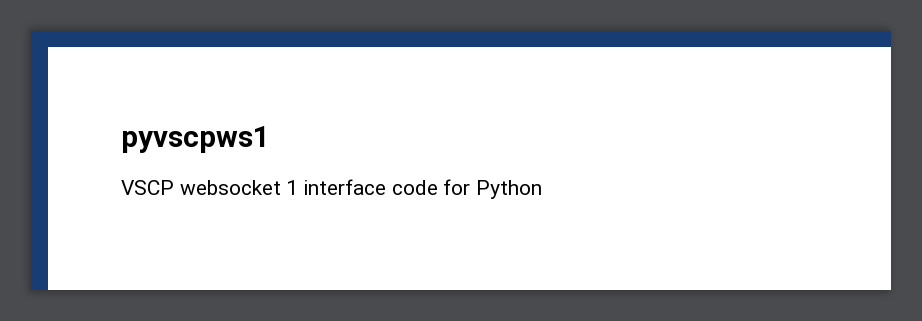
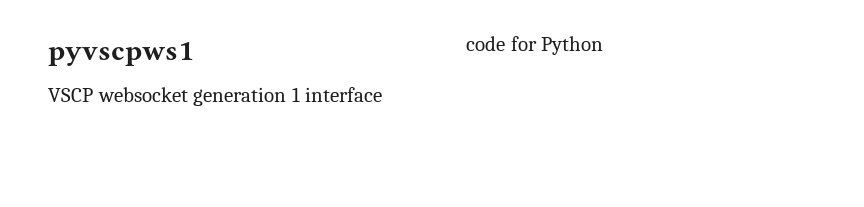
(281, 187) none -> [193,87,287,106] generation

